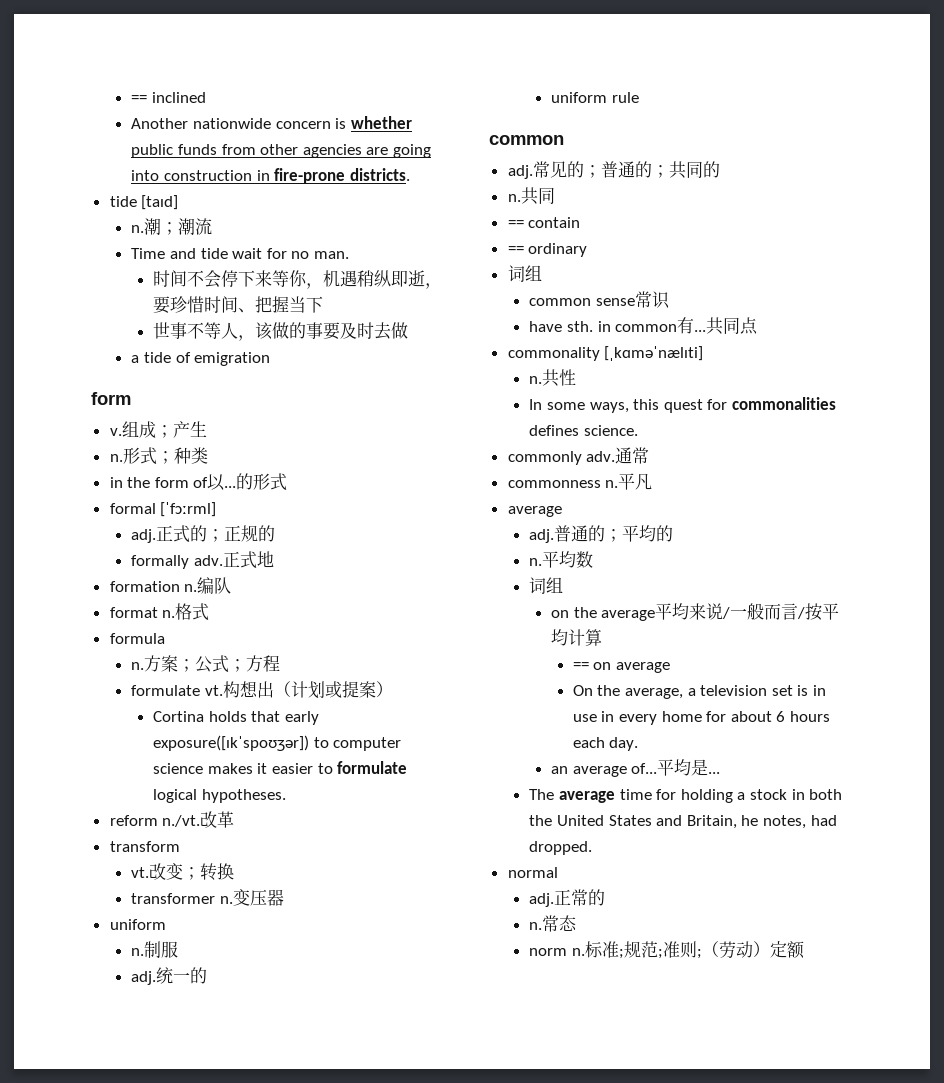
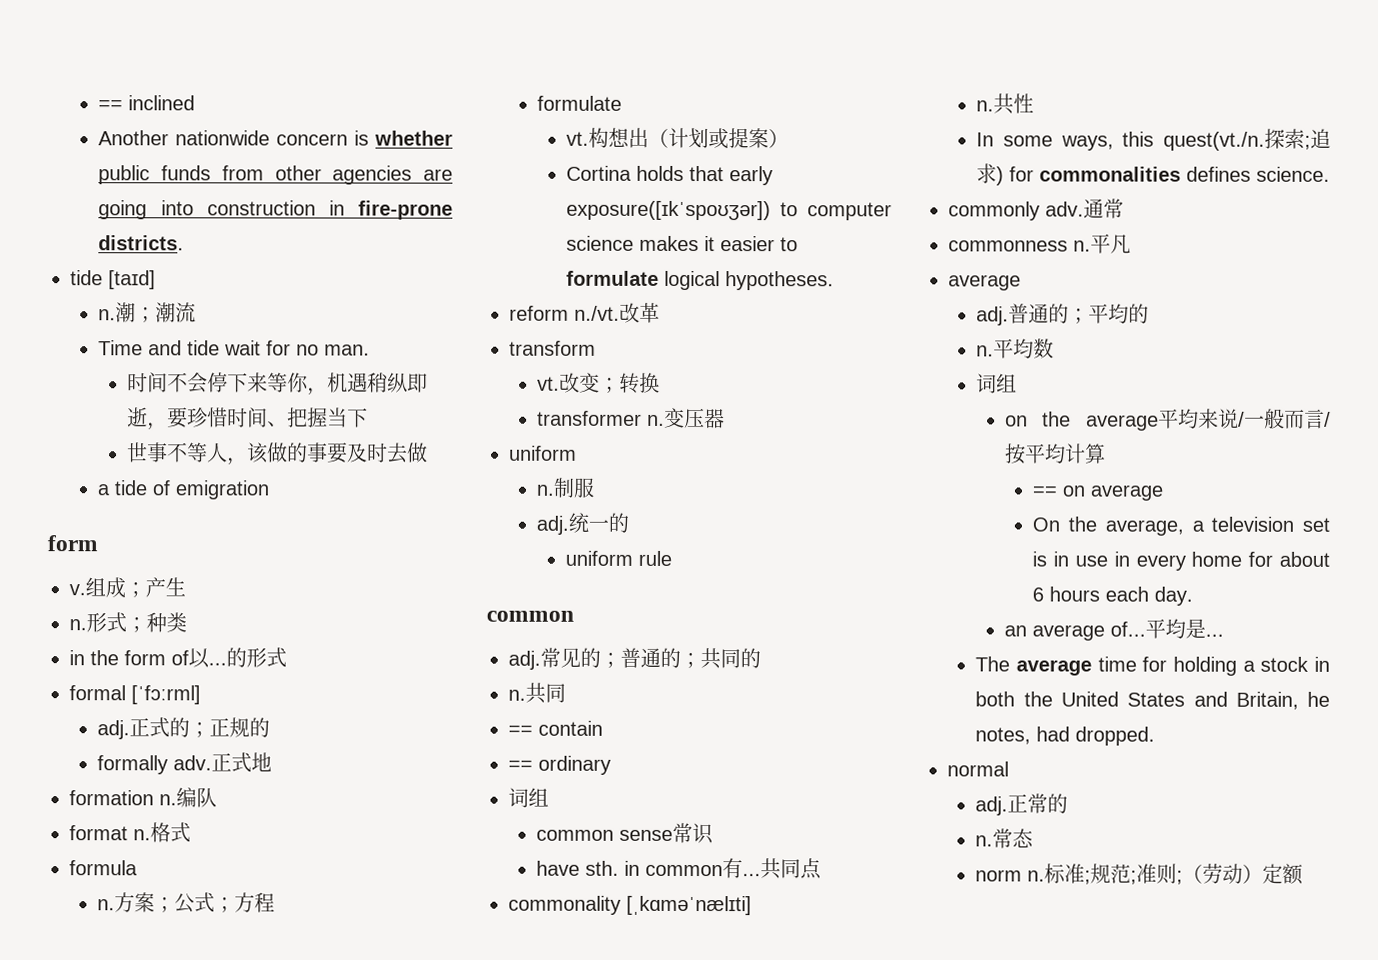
(201, 690) none -> (623, 103) //
[663,399,703,413] quest -> [1163,128,1331,151] [976,163,1005,186] quest(vt./n.探索;追求)

